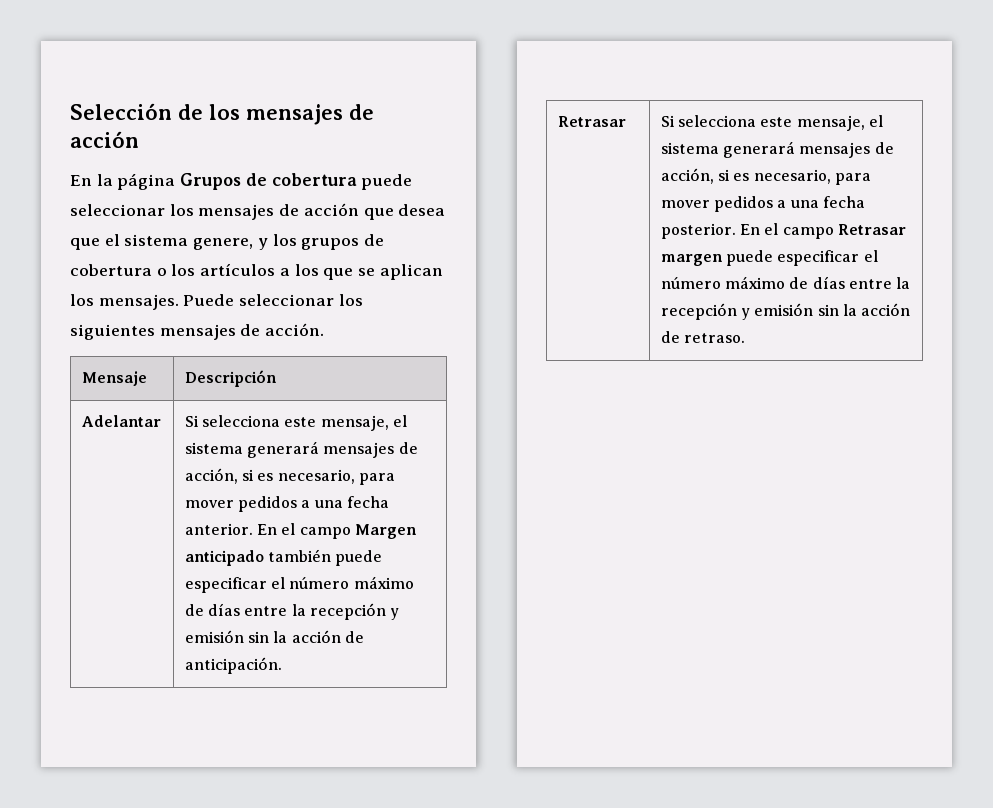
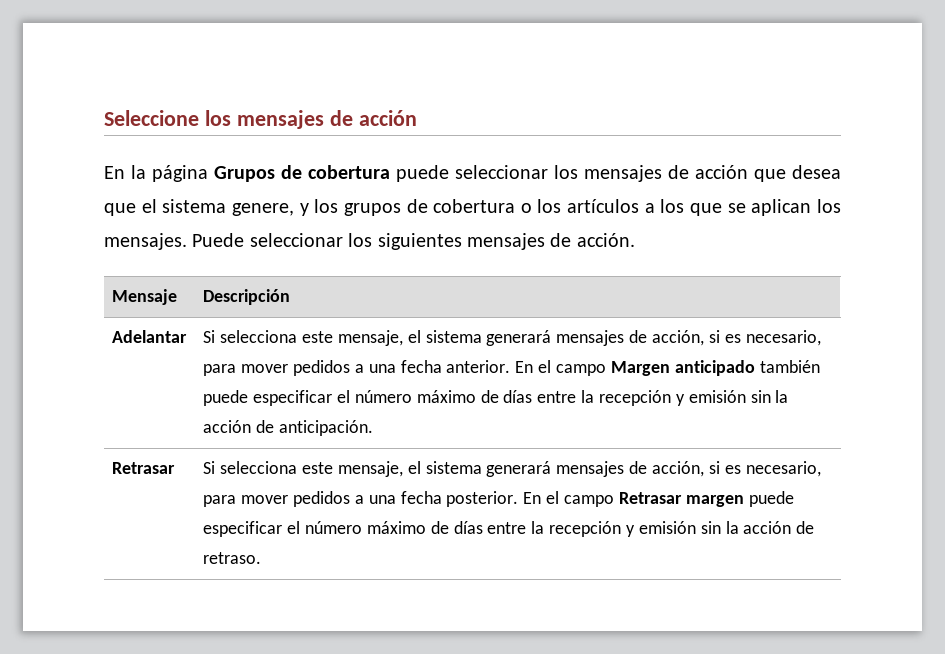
[70,103,203,120] Selección de -> [104,110,199,126] Seleccione

